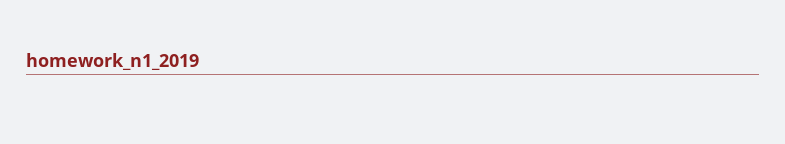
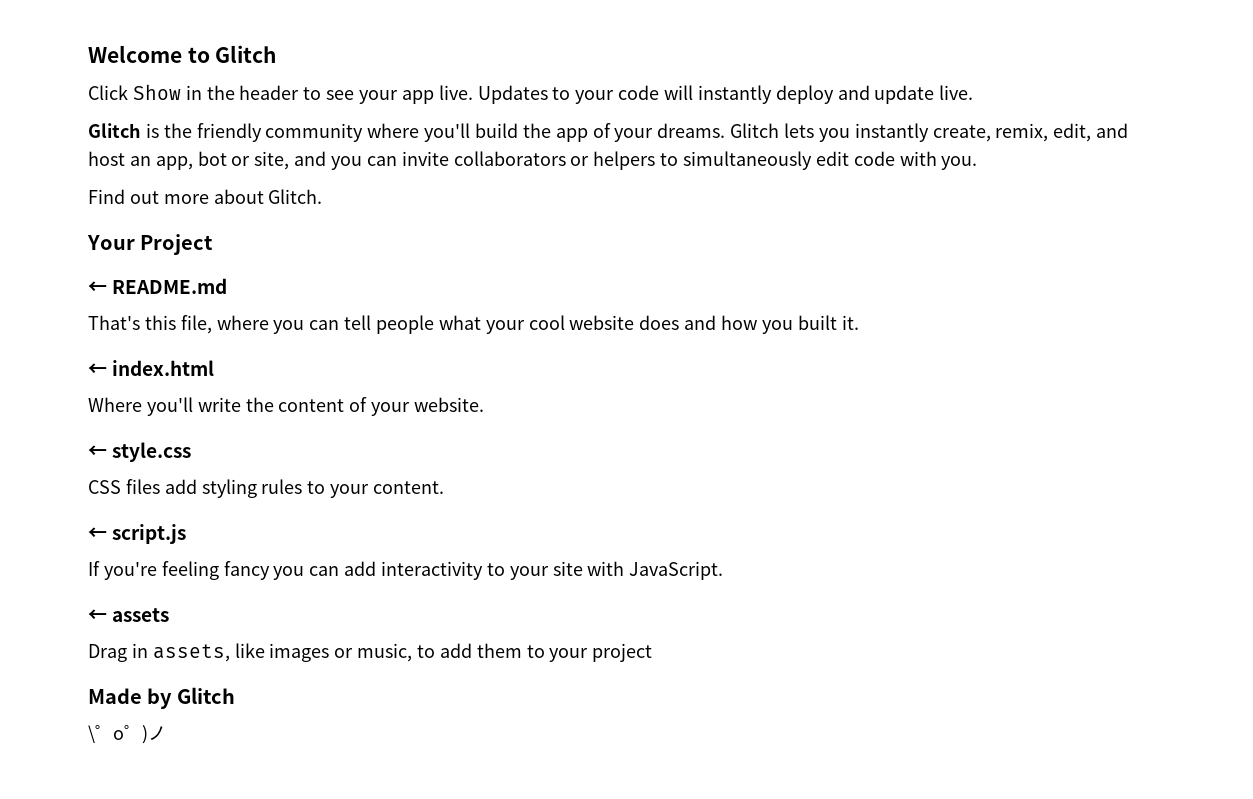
[26,53,199,70] homework_n1_2019 -> [88,45,277,63] [88,84,974,104] [88,123,1129,142] [88,151,978,170] [88,189,323,204] [87,234,214,255] [88,278,228,294] [88,315,859,334] [88,360,215,376] [88,397,485,416] [88,442,192,462] [88,479,445,498] [88,524,187,544] [88,561,724,580] [88,608,170,622] [88,643,653,662] [88,687,235,709] [88,725,166,744] Welcome to Glitch // Click Show in the header to see your app live. Updates to your code will instantly deploy and update live. // Glitch is the friendly community where you'll build the app of your dreams. Glitch lets you instantly create, remix, edit, and host an app, bot or site, and you can invite collaborators or helpers to simultaneously edit code with you. // Find out more about Glitch. // Your Project // ← README.md // That's this file, where you can tell people what your cool website does and how you built it. // ← index.html // Where you'll write the content of your website. // ← style.css // CSS files add styling rules to your content. // ← script.js // If you're feeling fancy you can add interactivity to your site with JavaScript. // ← assets // Drag in assets, like images or music, to add them to your project // Made by Glitch // \゜o゜)ノ

